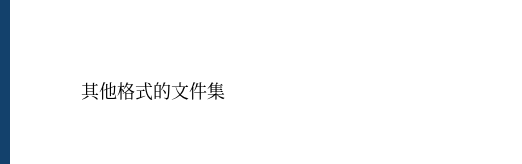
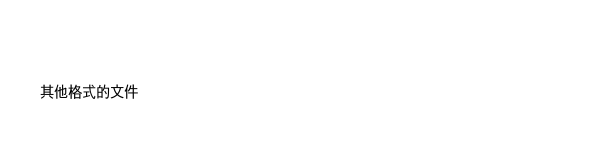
[207,82,225,100] 集 -> (138, 91) none

